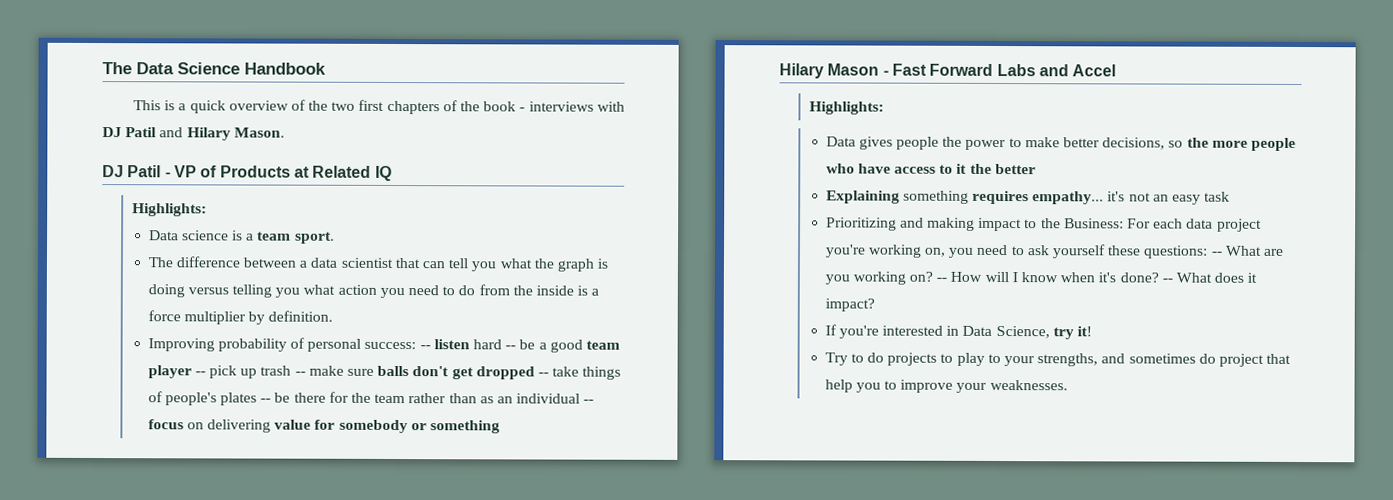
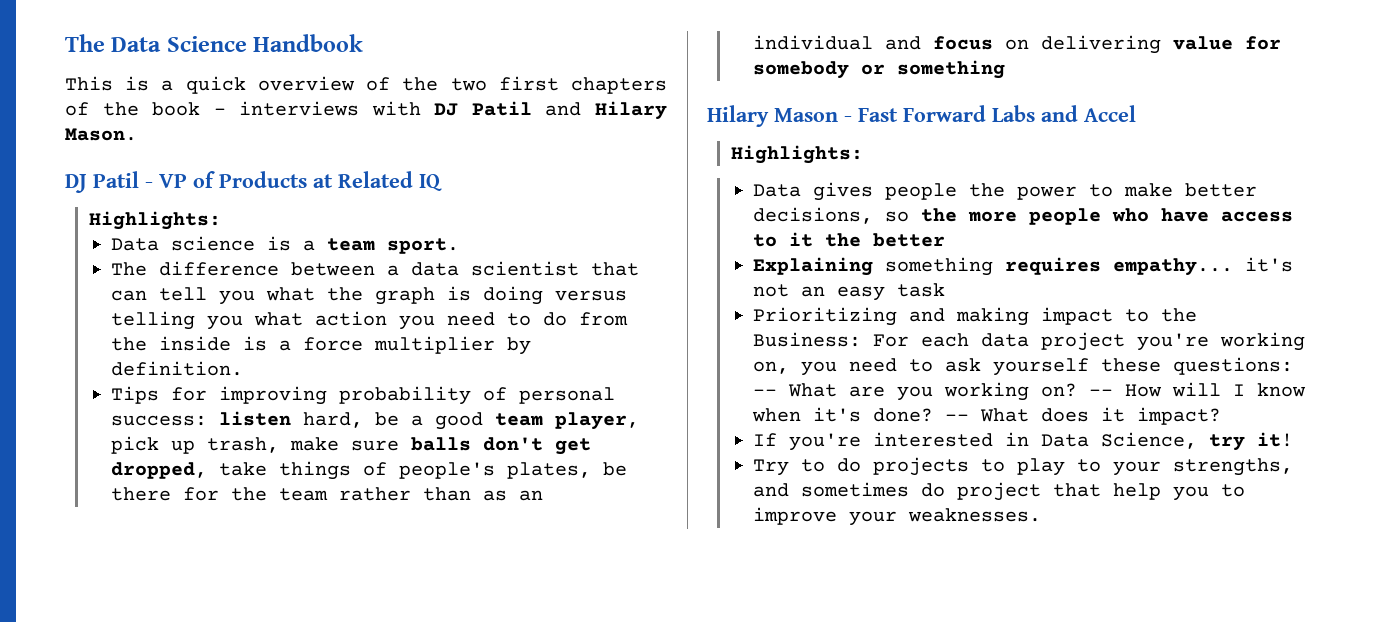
[147,338,215,352] Improving -> [110,386,327,405] Tips for improving
[419,339,620,353] [147,365,306,379] -- listen hard -- be a good team player -- pick up trash -- -> [218,411,639,430] [110,436,279,454] listen hard, be a good team player, pick up trash,
[475,366,549,380] dropped -- -> [110,462,207,479] dropped,
[220,392,272,406] plates -- -> [506,462,591,479] plates,
[583,399,595,404] -- -> [884,36,921,50] and

